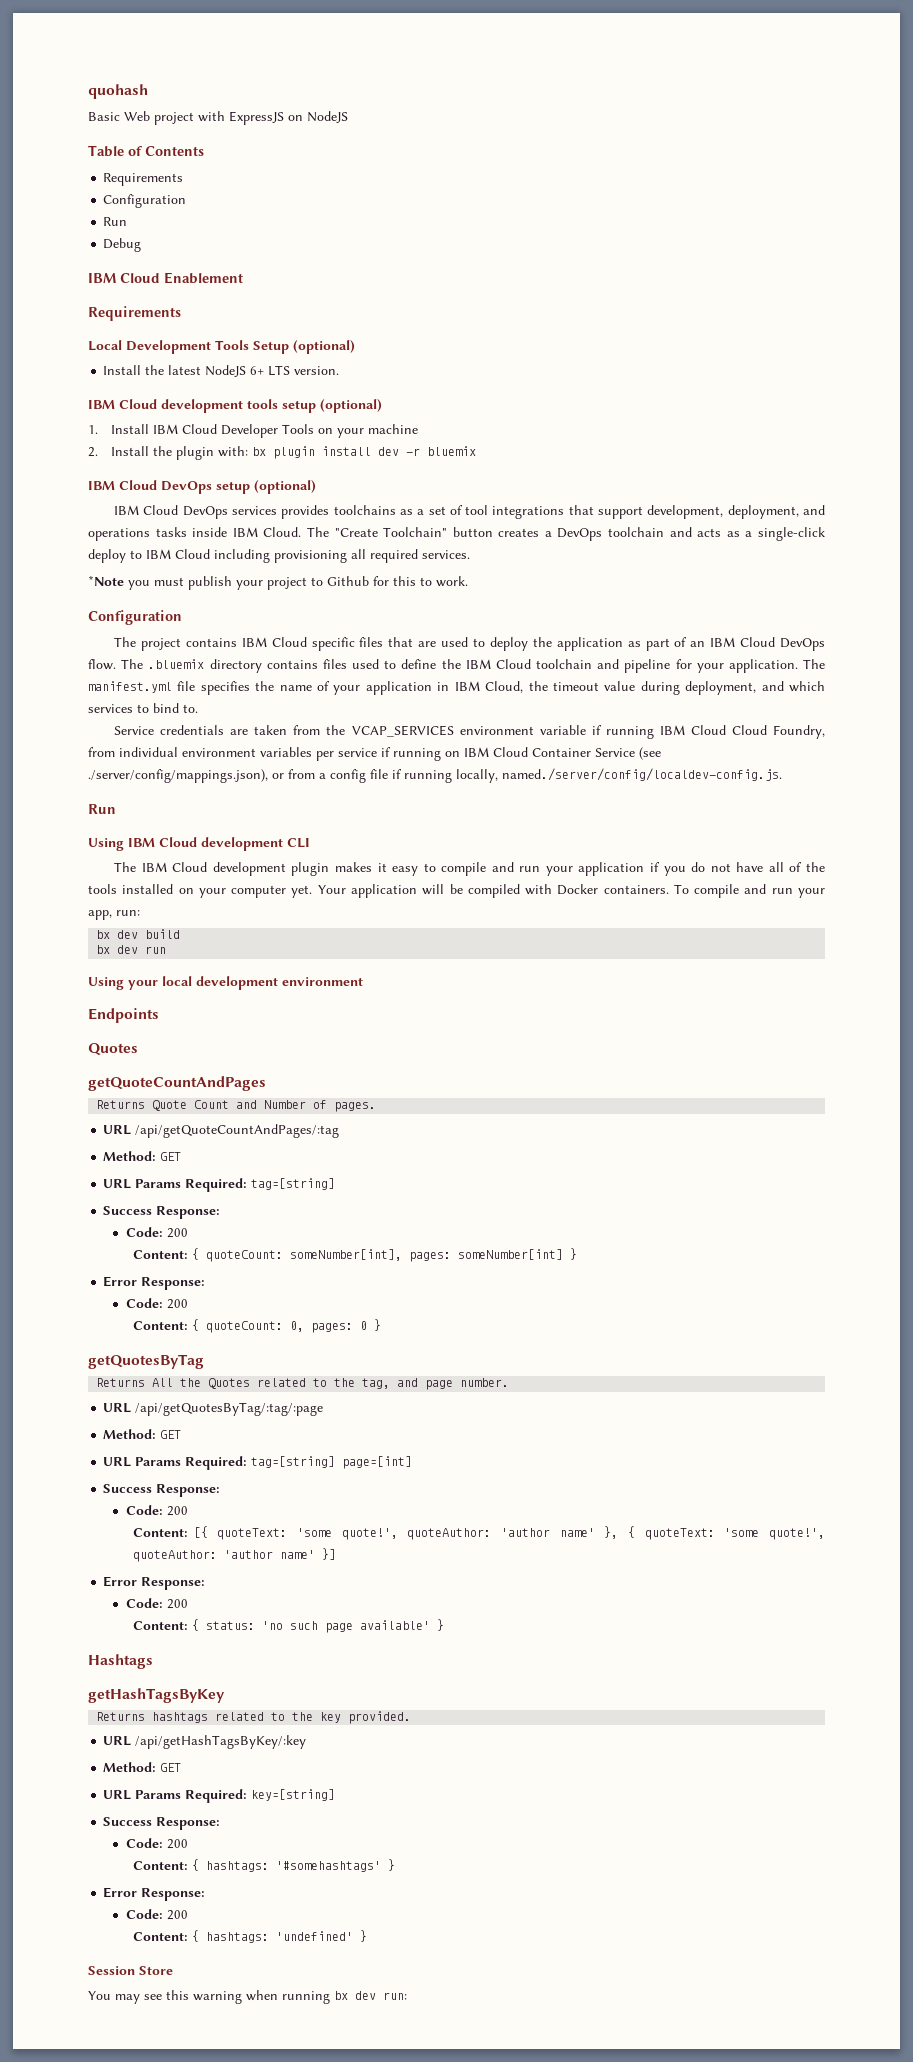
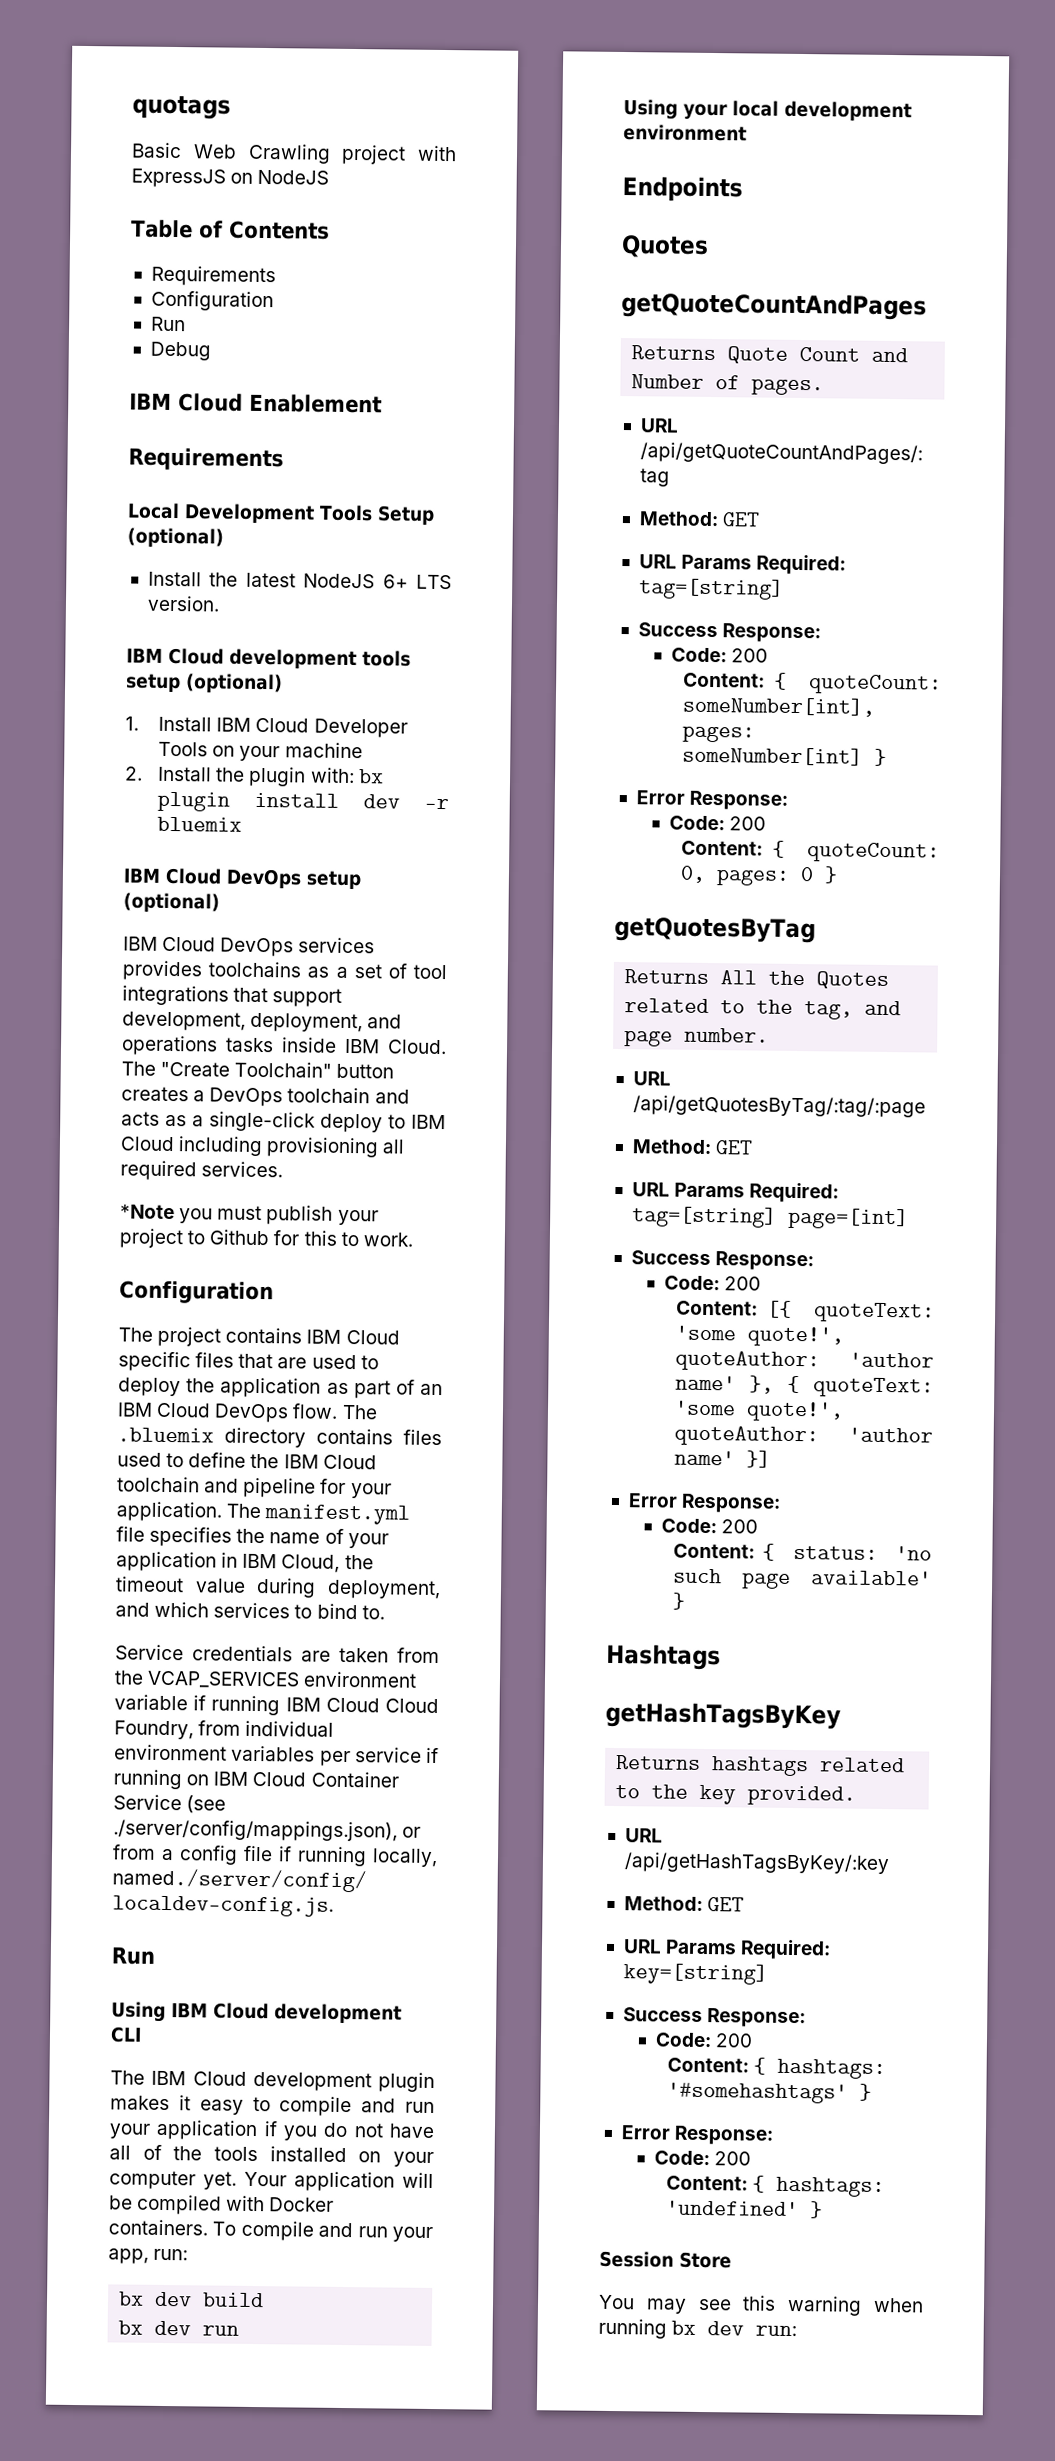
[88,84,148,99] quohash -> [132,95,231,120] quotags
(150, 116) none -> [247,143,331,164] Crawling

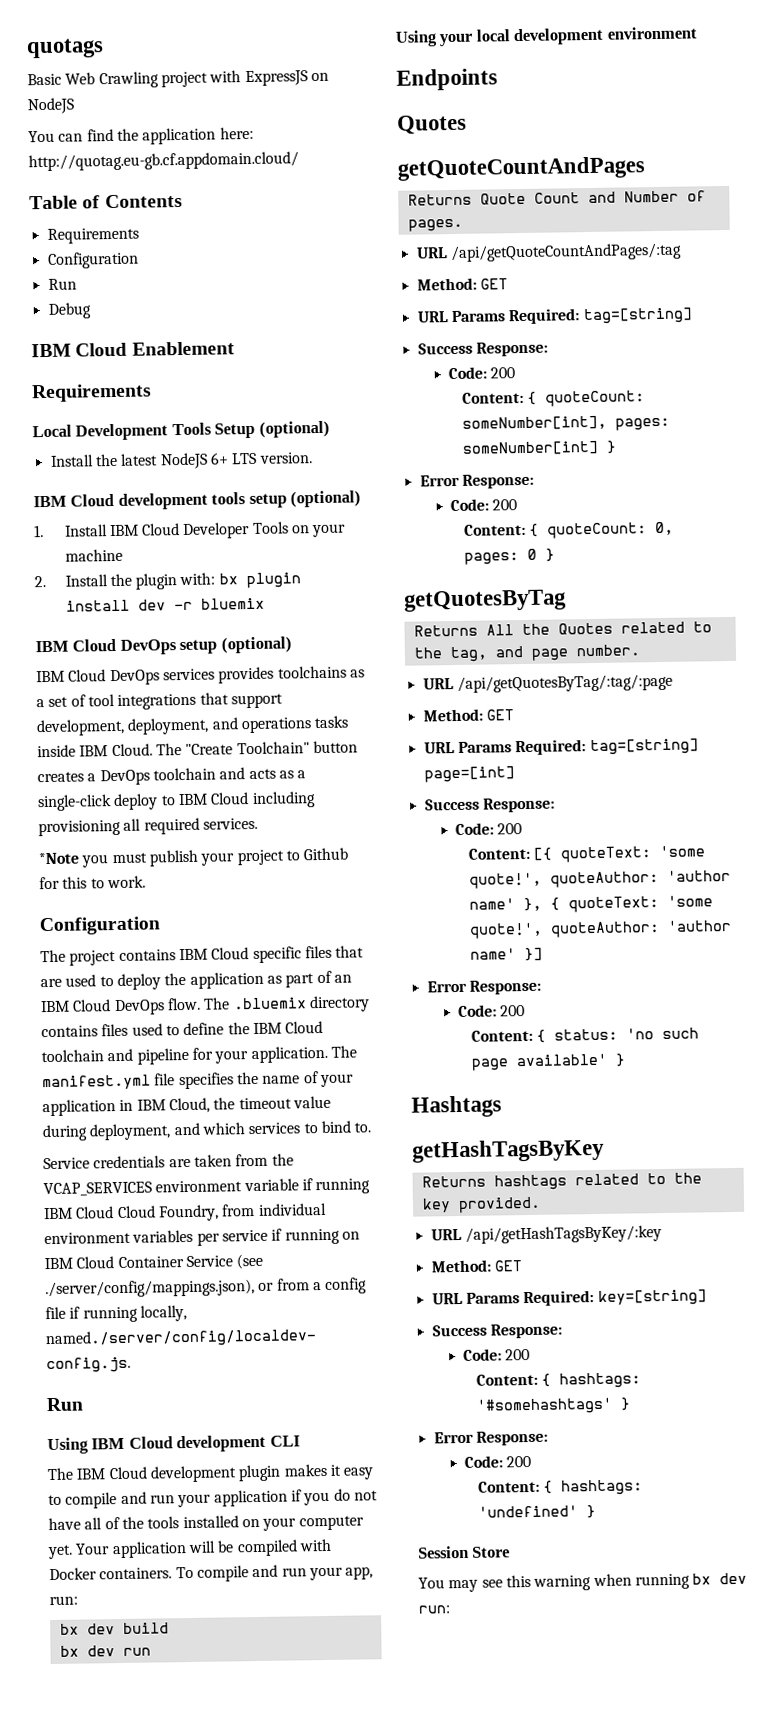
(330, 177) none -> [28,126,254,145] [28,151,299,172] // You can find the application here: http://quotag.eu-gb.cf.appdomain.cloud/

